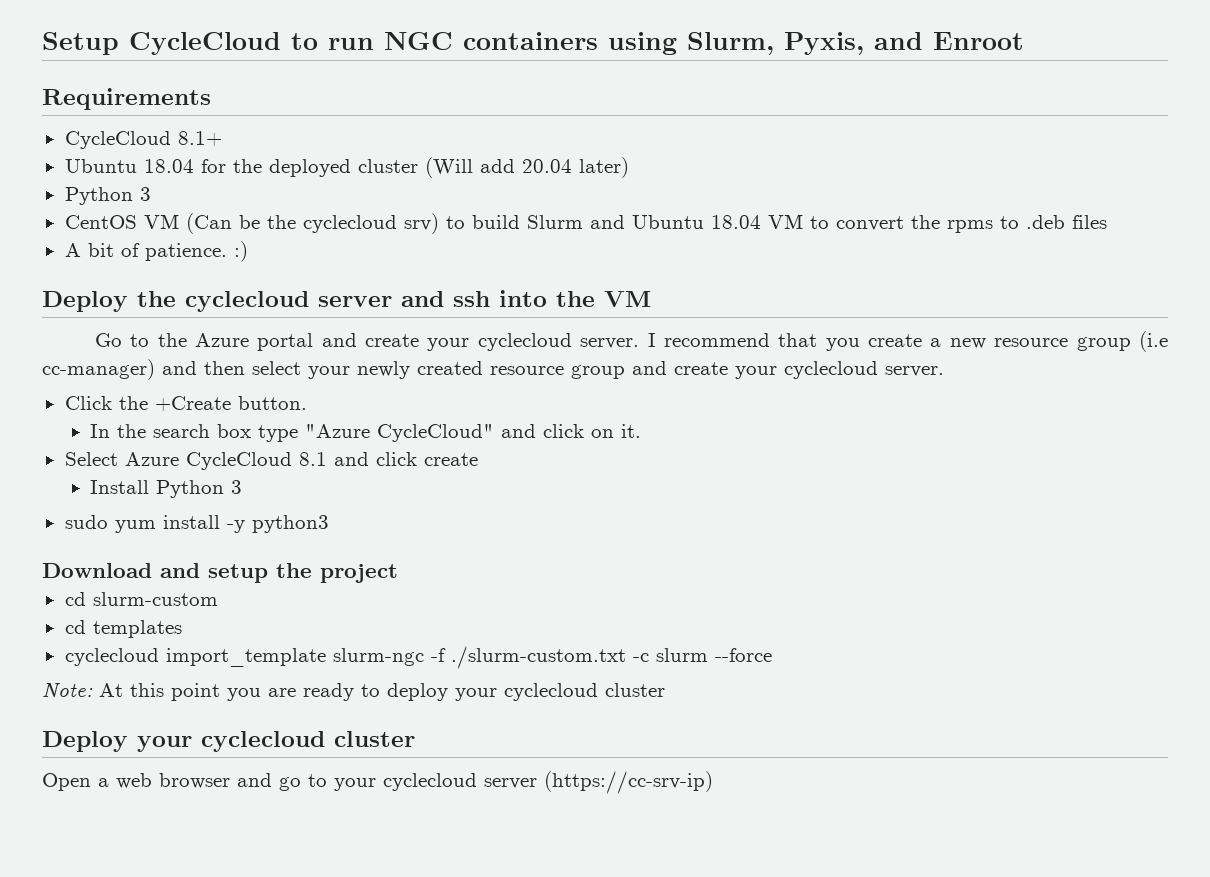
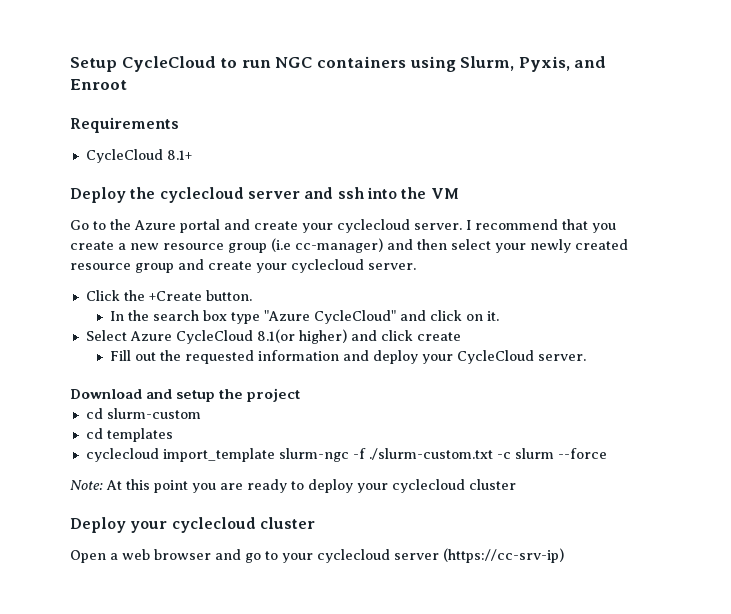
[64,157,629,178] [64,187,151,205] [64,213,1107,234] [64,241,248,262] // Ubuntu 18.04 for the deployed cluster (Will add 20.04 later) // Python 3 // CentOS VM (Can be the cyclecloud srv) to build Slurm and Ubuntu 18.04 VM to convert the rpms to .deb files // A bit of patience. :) -> (192, 155) none
[298,452,327,466] 8.1 -> [256,329,347,344] 8.1(or higher)
[90,480,243,498] [64,515,329,533] Install Python 3 // sudo yum install -y python3 -> [109,350,586,364] Fill out the requested information and deploy your CycleCloud server.

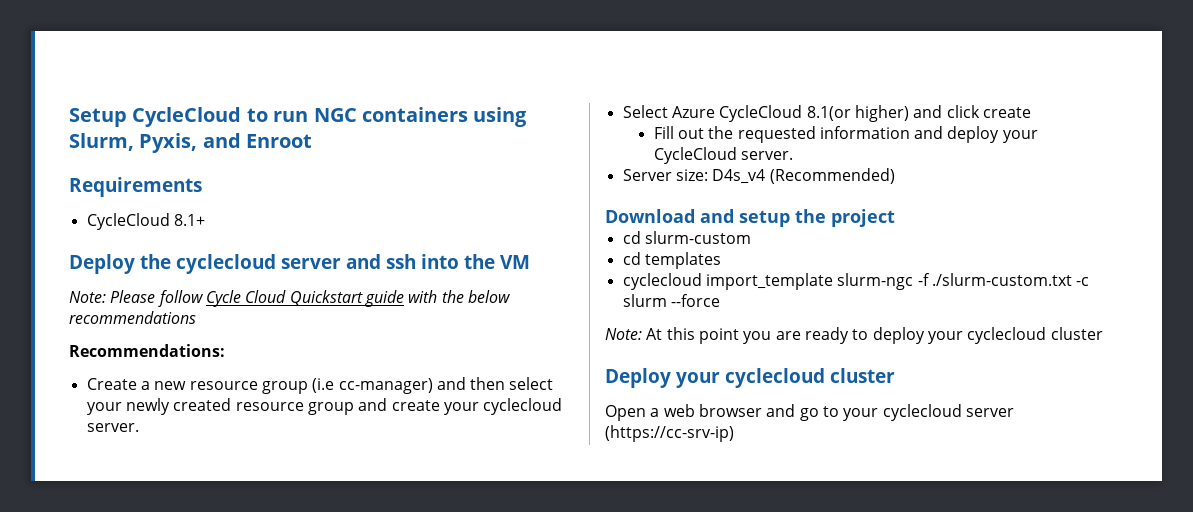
[70,219,616,233] [70,241,114,250] Go to the Azure portal and create your cyclecloud server. I recommend that you create -> [69,290,511,307] [69,311,196,324] [69,344,225,357] [86,378,137,390] Note: Please follow Cycle Cloud Quickstart guide with the below recommendations // Recommendations: // Create
[85,290,252,301] [109,310,499,324] // Click the +Create button. // In the search box type "Azure CycleCloud" and click on it. -> (139, 427) none
(586, 357) none -> [622,168,895,184] // Server size: D4s_v4 (Recommended)

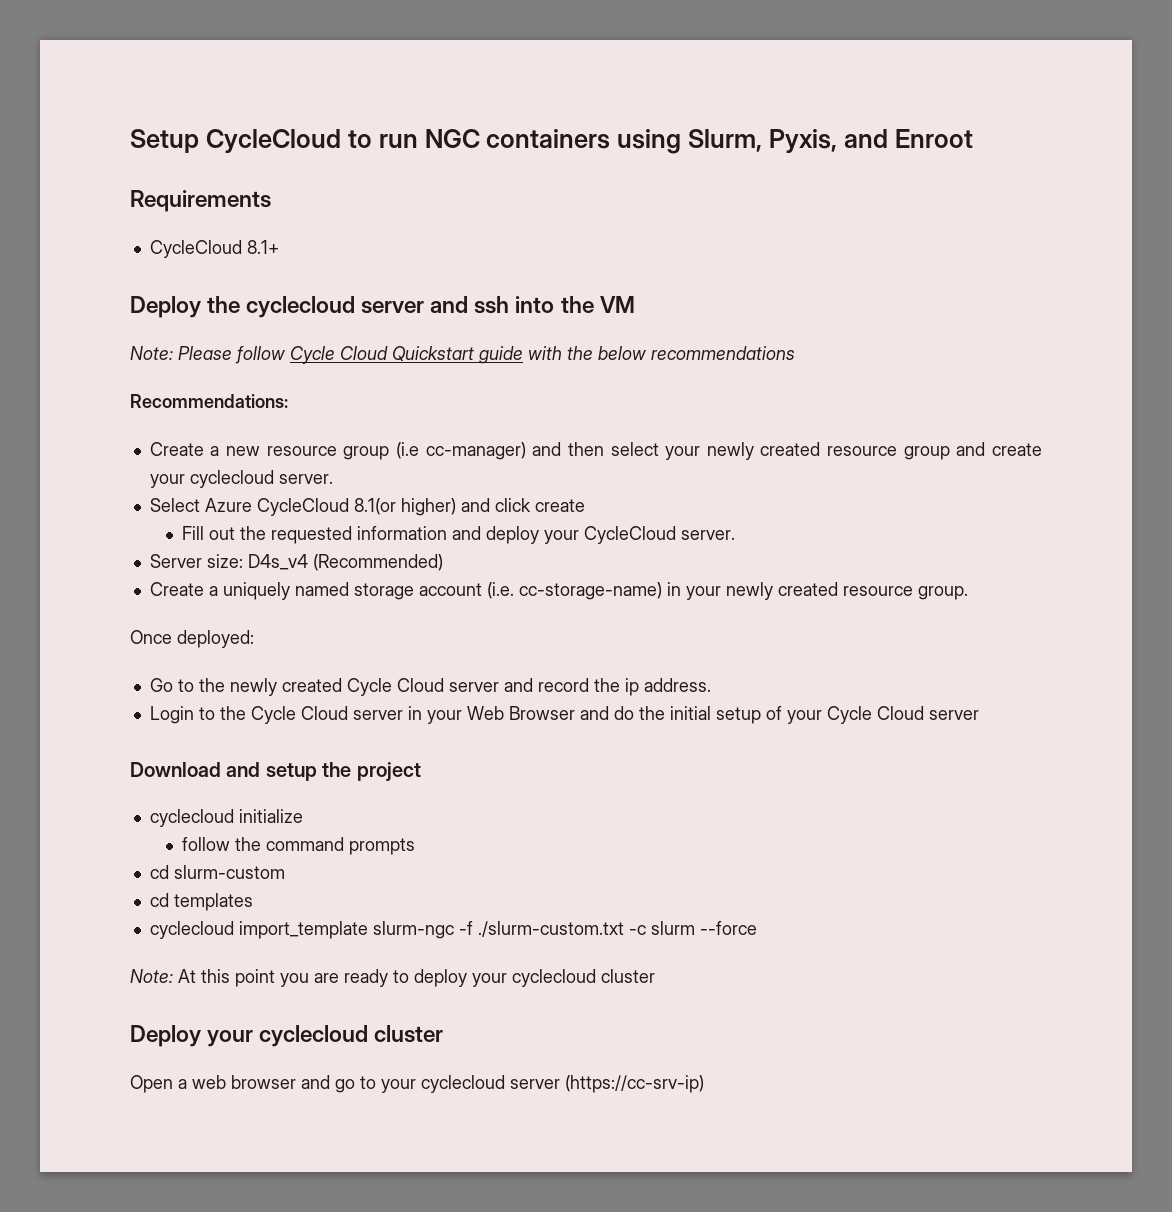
(895, 176) none -> [149,582,968,600] [130,630,254,648] [149,678,711,696] [149,706,979,724] // Create a uniquely named storage account (i.e. cc-storage-name) in your newly created resource group. // Once deployed: // Go to the newly created Cycle Cloud server and record the ip address. // Login to the Cycle Cloud server in your Web Browser and do the initial setup of your Cycle Cloud server
(895, 218) none -> [149,809,303,827] [182,837,416,855] // cyclecloud initialize // follow the command prompts

